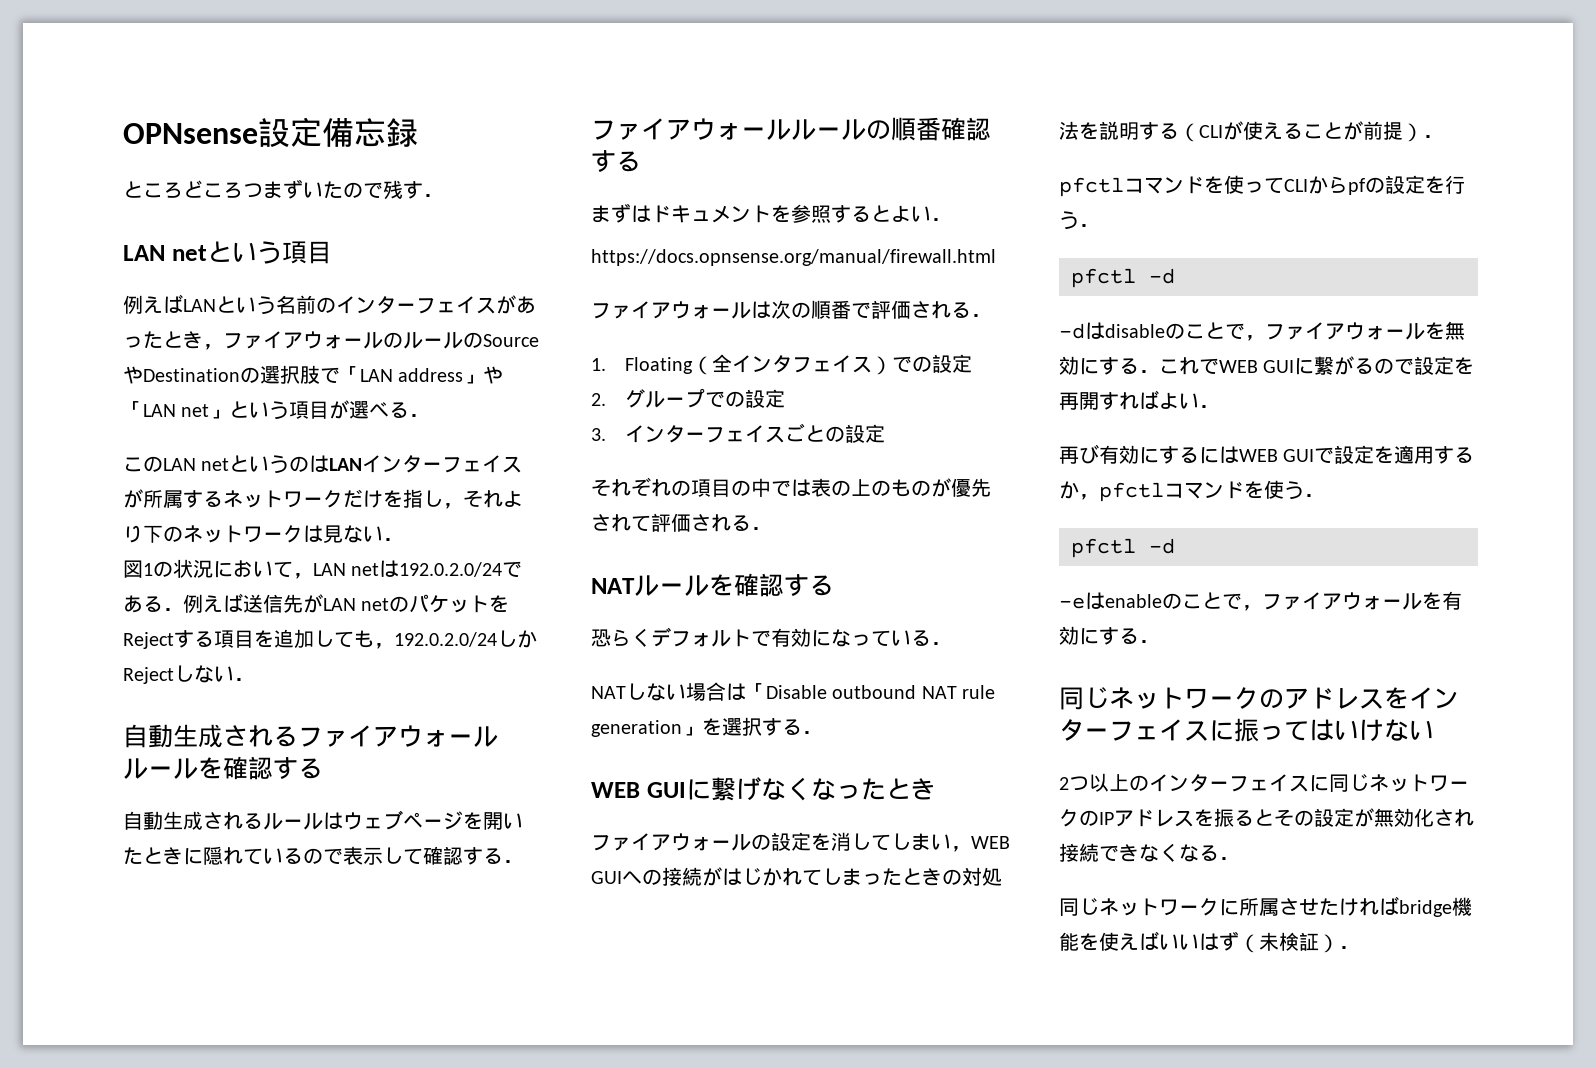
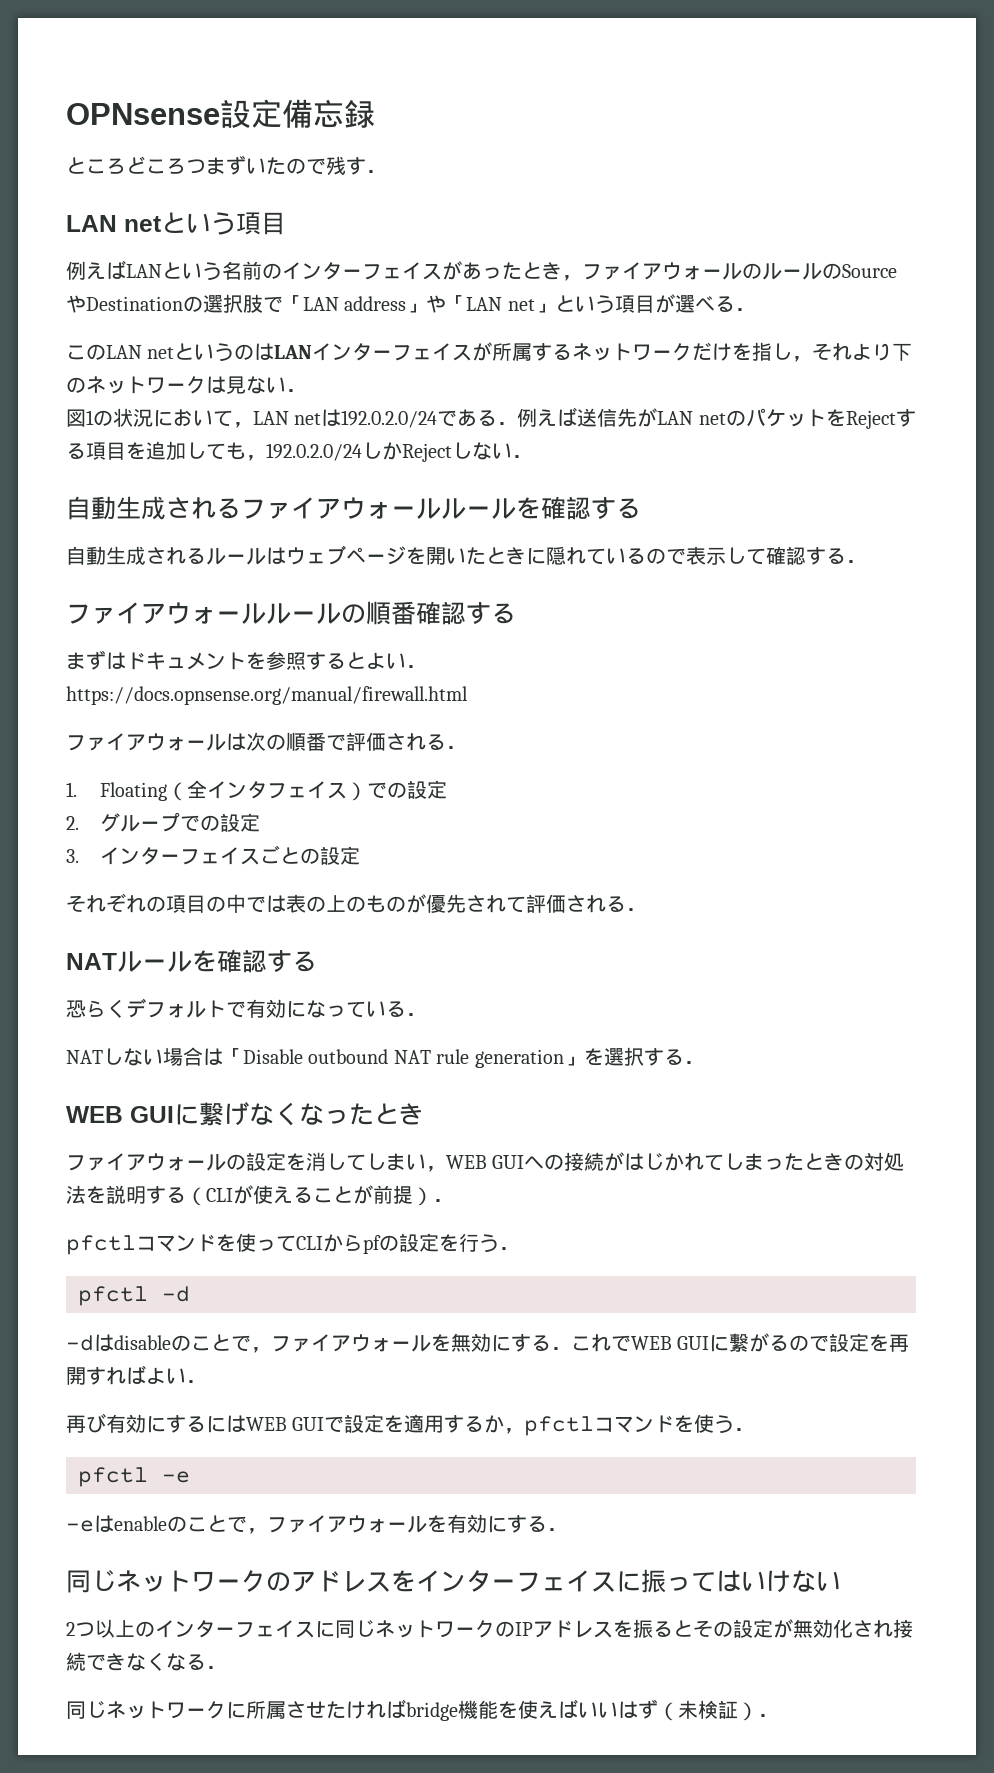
[1149,538,1175,554] -d -> [162,1471,190,1483] -e

